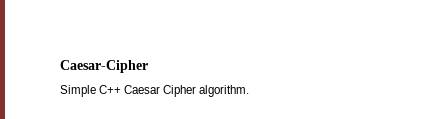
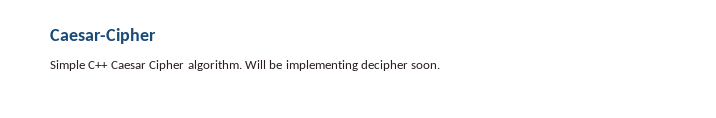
(250, 91) none -> [244,60,441,71] Will be implementing decipher soon.

